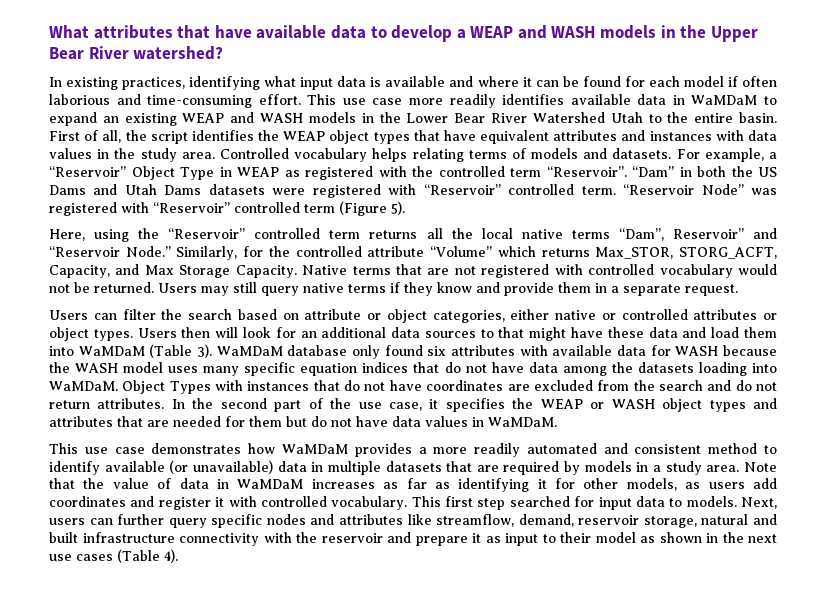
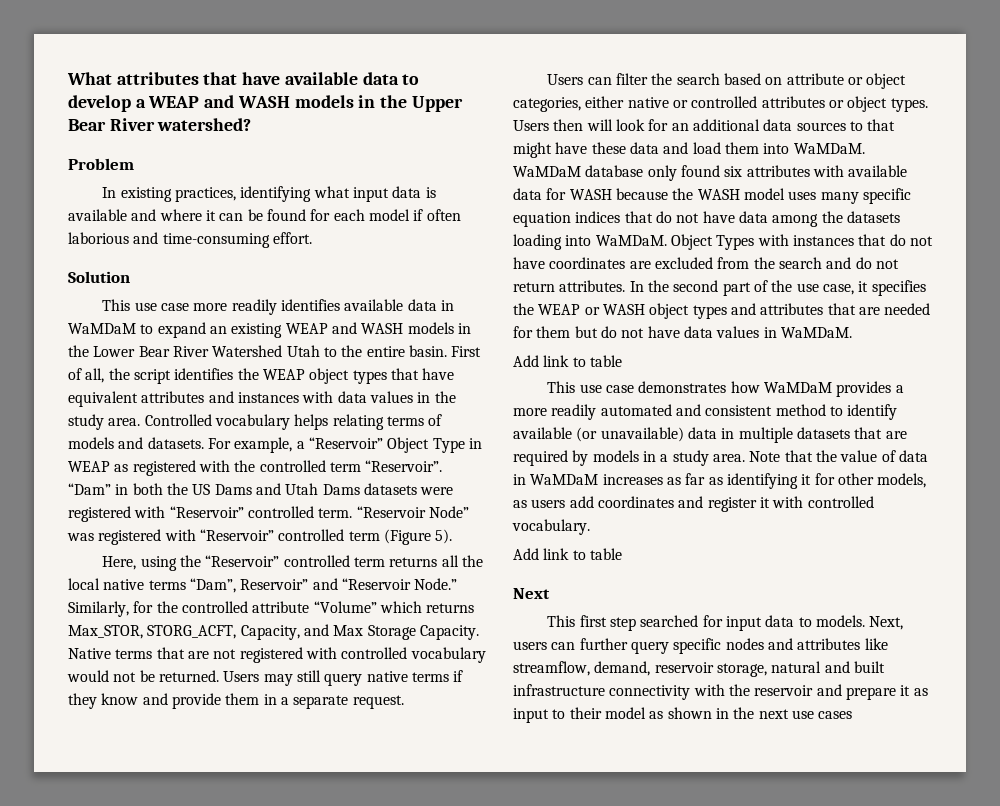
(224, 53) none -> [68,158,134,170] // Problem
(301, 99) none -> [68,271,130,283] // Solution //
[78,344,212,358] WaMDaM (Table 3). -> [793,143,865,154] WaMDaM.
(557, 422) none -> [513,355,622,367] // Add link to table
(408, 503) none -> [513,548,622,560] [513,588,550,599] // Add link to table // Next //
[117,549,178,563] (Table 4). -> (853, 715) none

